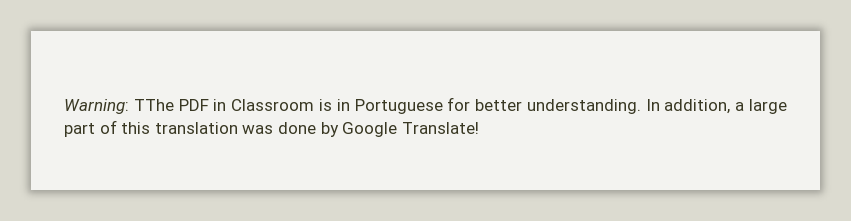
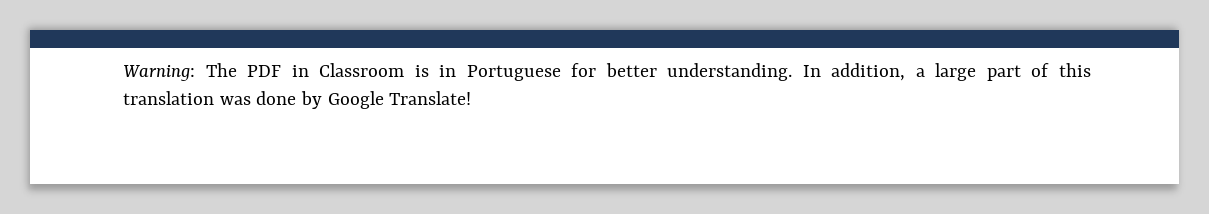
[133,99,174,111] TThe -> [205,63,237,77] The

